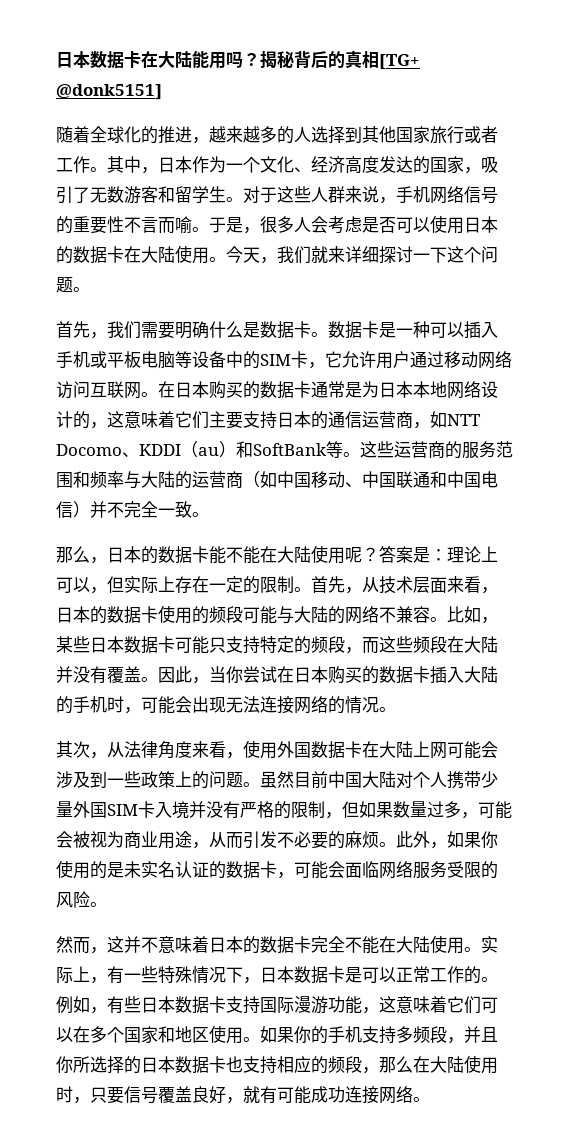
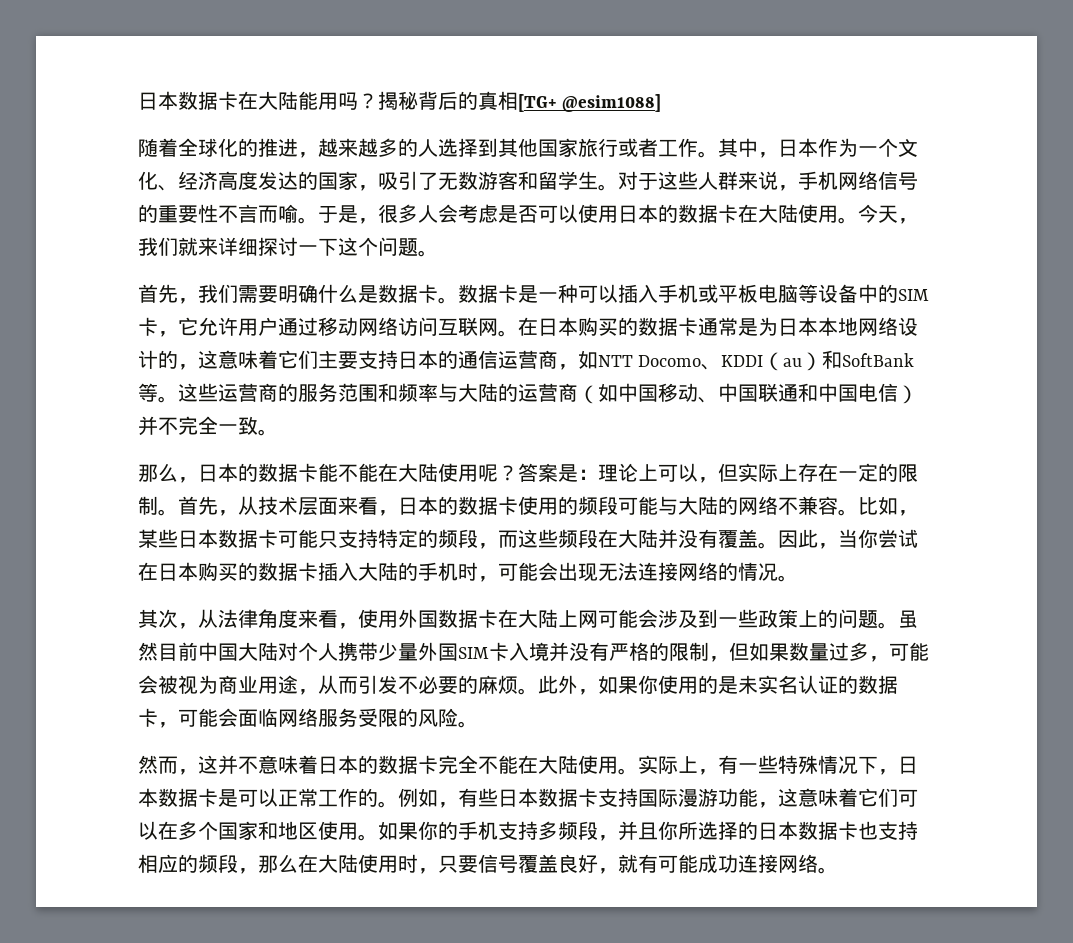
[56,84,162,100] @donk5151] -> [562,94,662,112] @esim1088]

